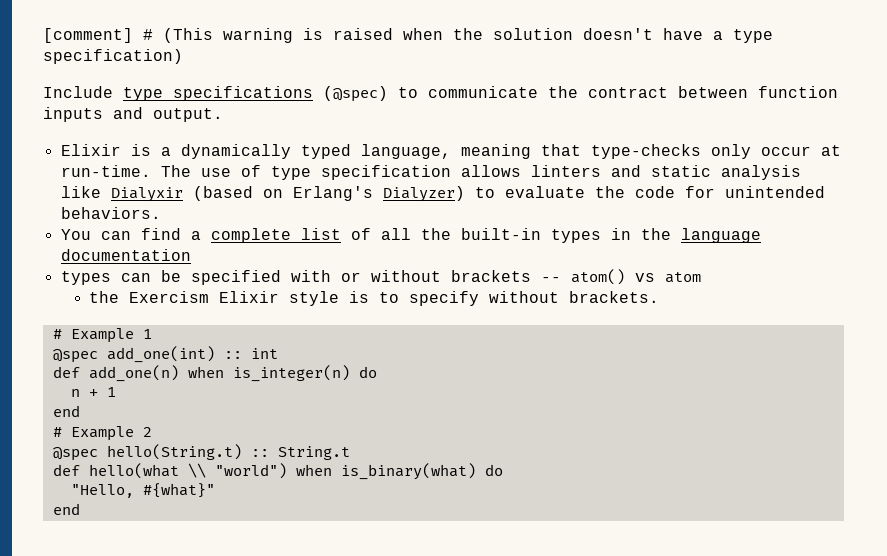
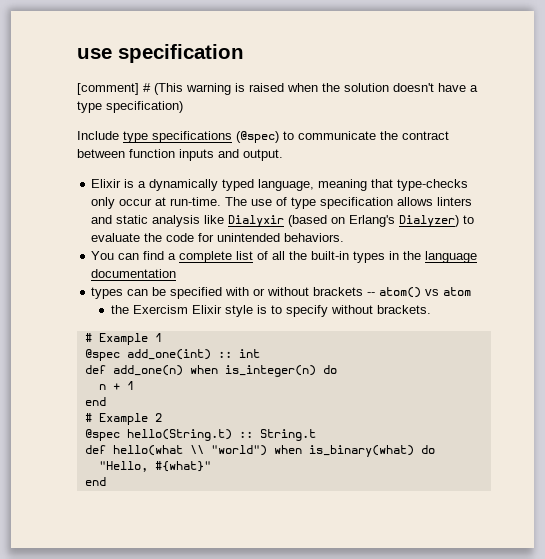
(43, 35) none -> [77,44,244,63] use specification //

